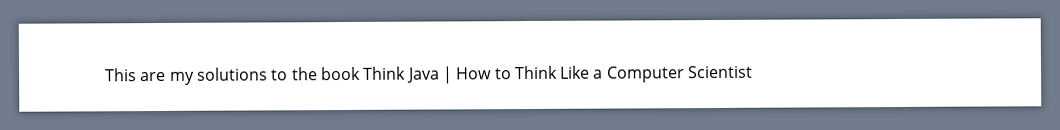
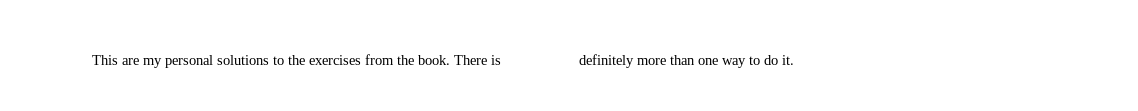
(195, 78) none -> [164,55,213,68] personal
[320,65,754,84] book Think Java | How to Think Like a Computer Scientist -> [308,54,794,68] exercises from the book. There is definitely more than one way to do it.

